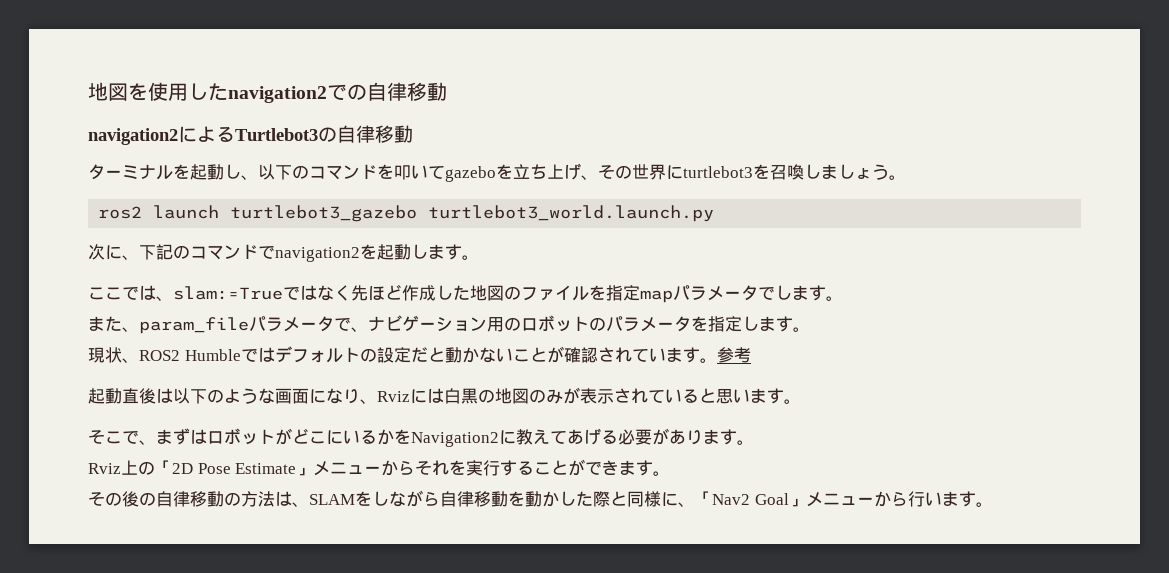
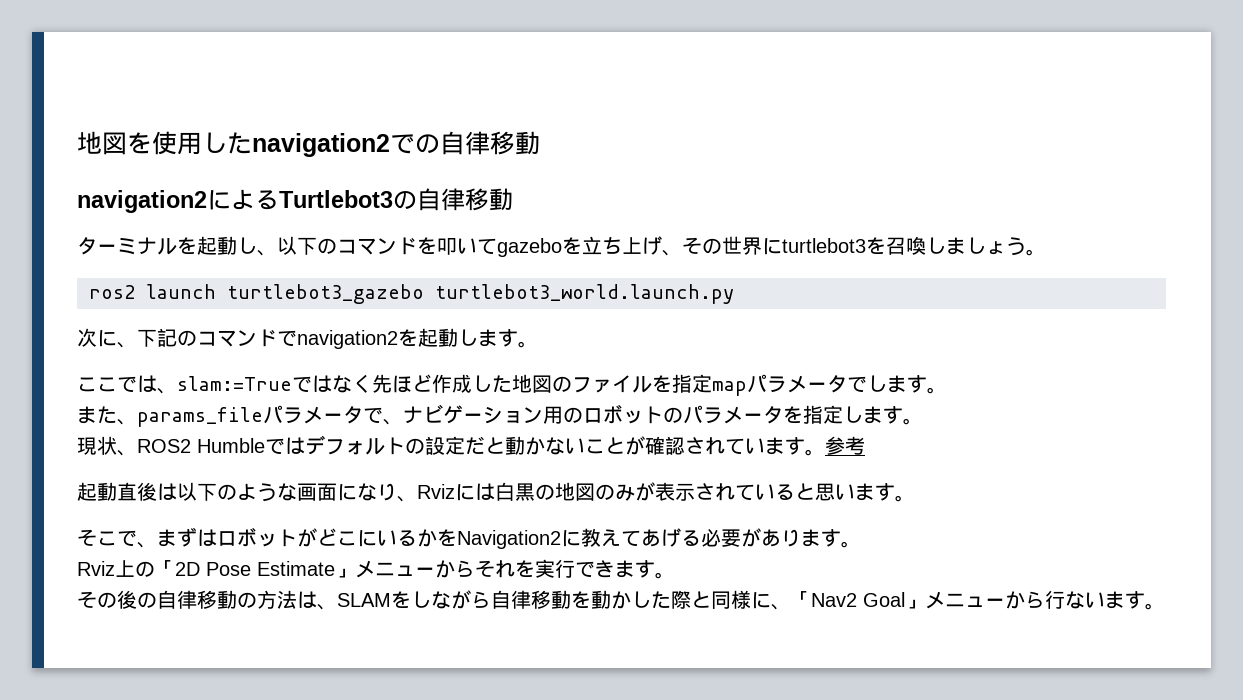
[139,317,249,334] param_file -> [137,407,263,427] params_file
[500,459,586,476] することが -> (575, 568) none
(925, 499) none -> [1065,591,1085,609] な

